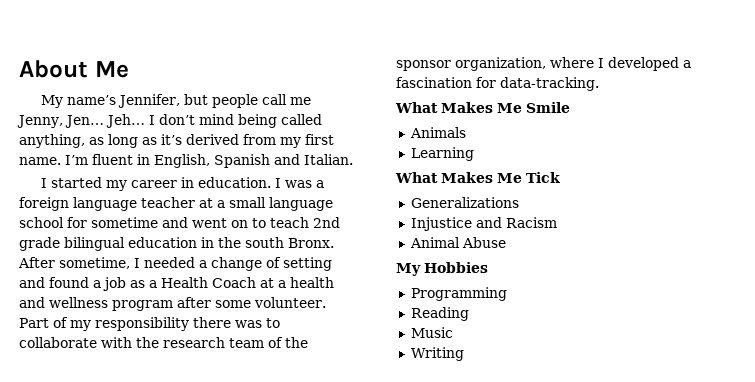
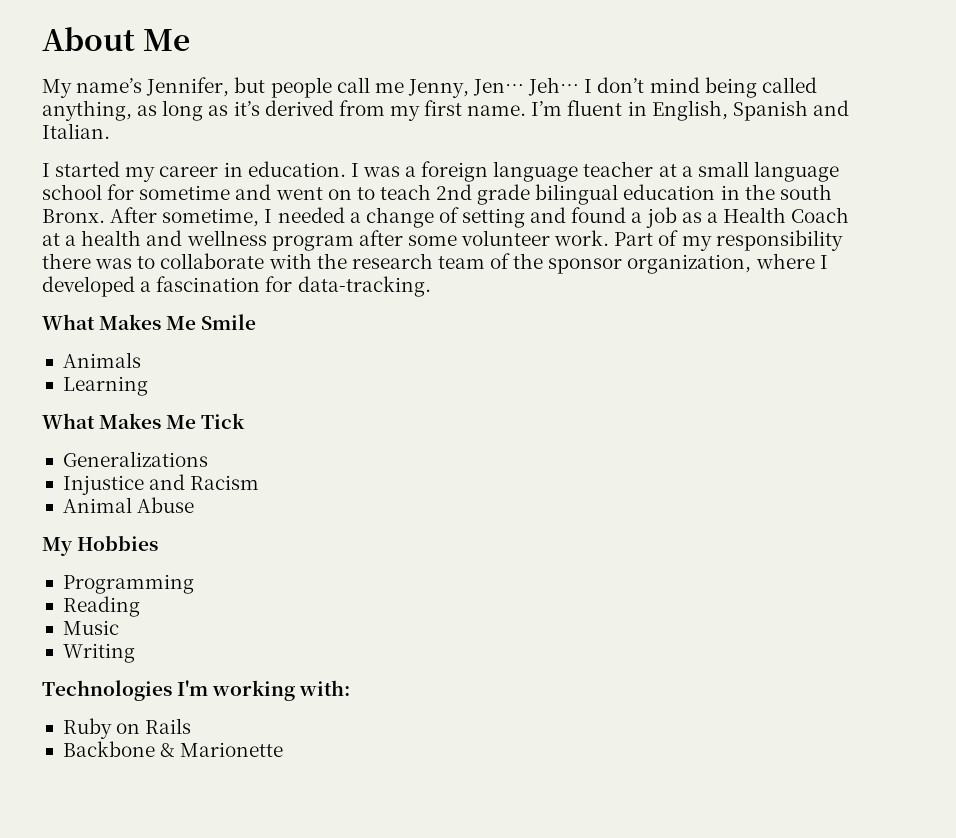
[254,297,326,308] volunteer. -> [461,230,610,246] volunteer work.
(464, 354) none -> [42,680,351,701] [62,718,192,739] [62,741,284,757] // Technologies I'm working with: // Ruby on Rails // Backbone & Marionette

